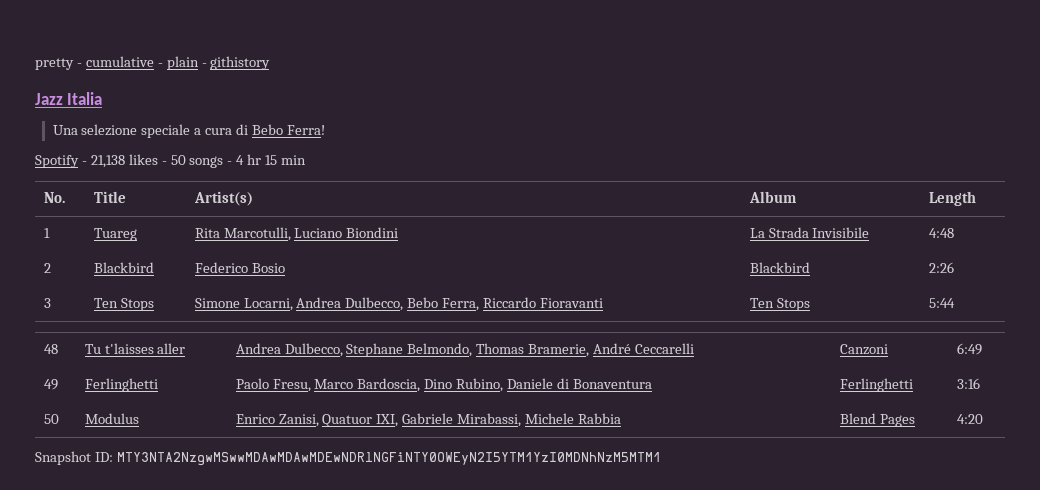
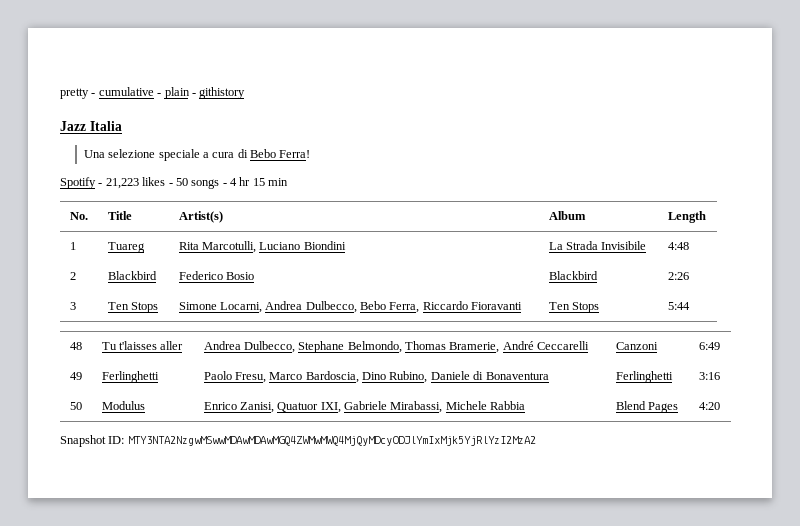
[90,155,125,168] 21,138 -> [105,178,139,189] 21,223
[116,452,661,466] MTY3NTA2NzgwMSwwMDAwMDAwMDEwNDRlNGFiNTY0OWEyN2I5YTM1YzI0MDNhNzM5MTM1 -> [127,436,536,446] MTY3NTA2NzgwMSwwMDAwMDAwMGQ4ZWMwMWQ4MjQyMDcyODJlYmIxMjk5YjRlYzI2MzA2

